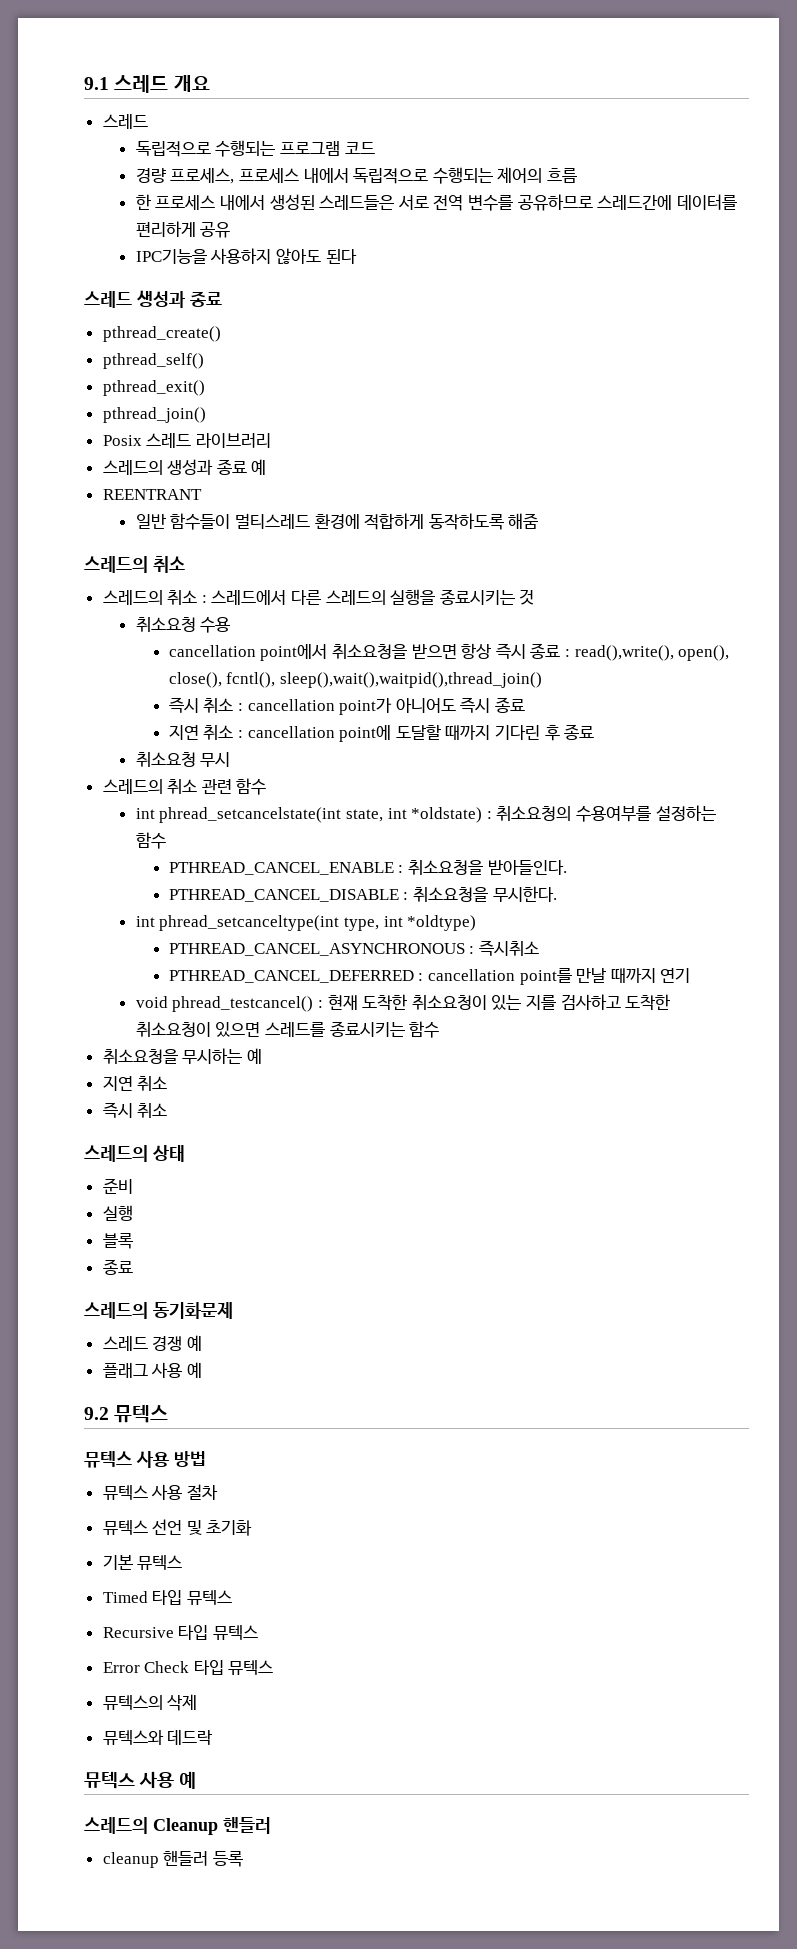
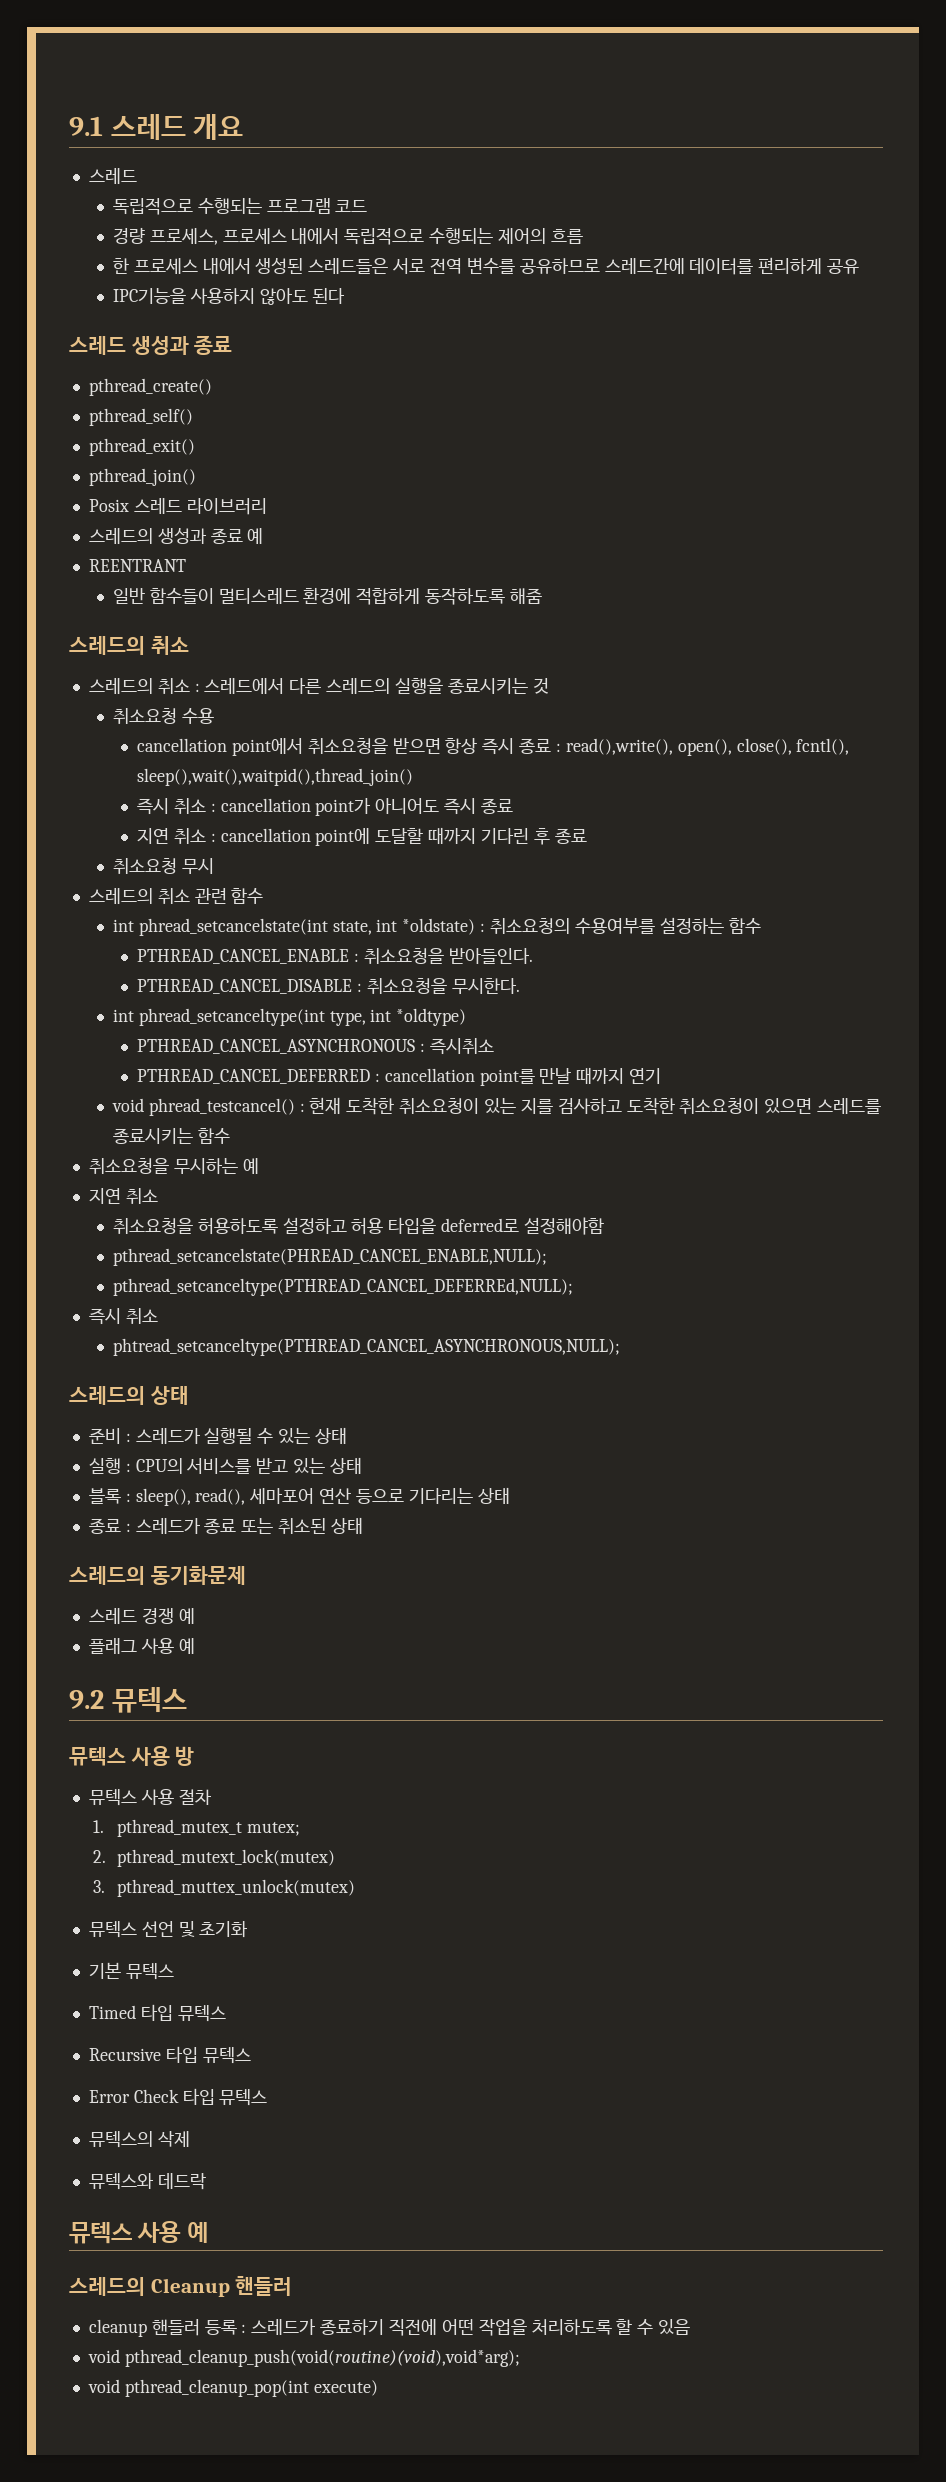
[102,1102,168,1118] // 즉시 취소 -> [112,1217,605,1235] [112,1248,547,1266] [112,1278,573,1296] [88,1308,158,1325] [112,1338,620,1356] // 취소요청을 허용하도록 설정하고 허용 타입을 deferred로 설정해야함 // pthread_setcancelstate(PHREAD_CANCEL_ENABLE,NULL); // pthread_setcanceltype(PTHREAD_CANCEL_DEFERREd,NULL); // 즉시 취소 // phtread_setcanceltype(PTHREAD_CANCEL_ASYNCHRONOUS,NULL);
[102,1205,133,1221] [102,1233,133,1249] [102,1259,133,1275] // 실행 // 블록 // 종료 -> [125,1427,347,1444] [88,1457,362,1474] [88,1487,510,1506] [88,1517,363,1534] : 스레드가 실행될 수 있는 상태 // 실행 : CPU의 서비스를 받고 있는 상태 // 블록 : sleep(), read(), 세마포어 연산 등으로 기다리는 상태 // 종료 : 스레드가 종료 또는 취소된 상태
[174,1451,206,1467] 방법 -> [175,1746,195,1766] 방
(218, 1492) none -> [93,1819,301,1837] [93,1849,336,1867] [93,1879,356,1897] // 1. pthread_mutex_t mutex; // 2. pthread_mutext_lock(mutex) // 3. pthread_muttex_unlock(mutex)
(243, 1859) none -> [241,2318,691,2336] [87,2349,520,2367] [87,2379,378,2397] : 스레드가 종료하기 직전에 어떤 작업을 처리하도록 할 수 있음 // void pthread_cleanup_push(void(routine)(void),void*arg); // void pthread_cleanup_pop(int execute)

